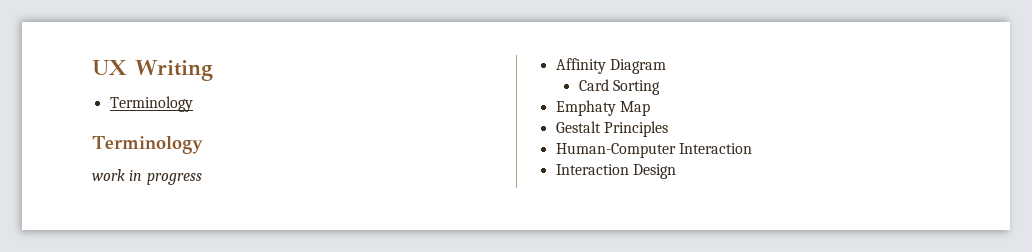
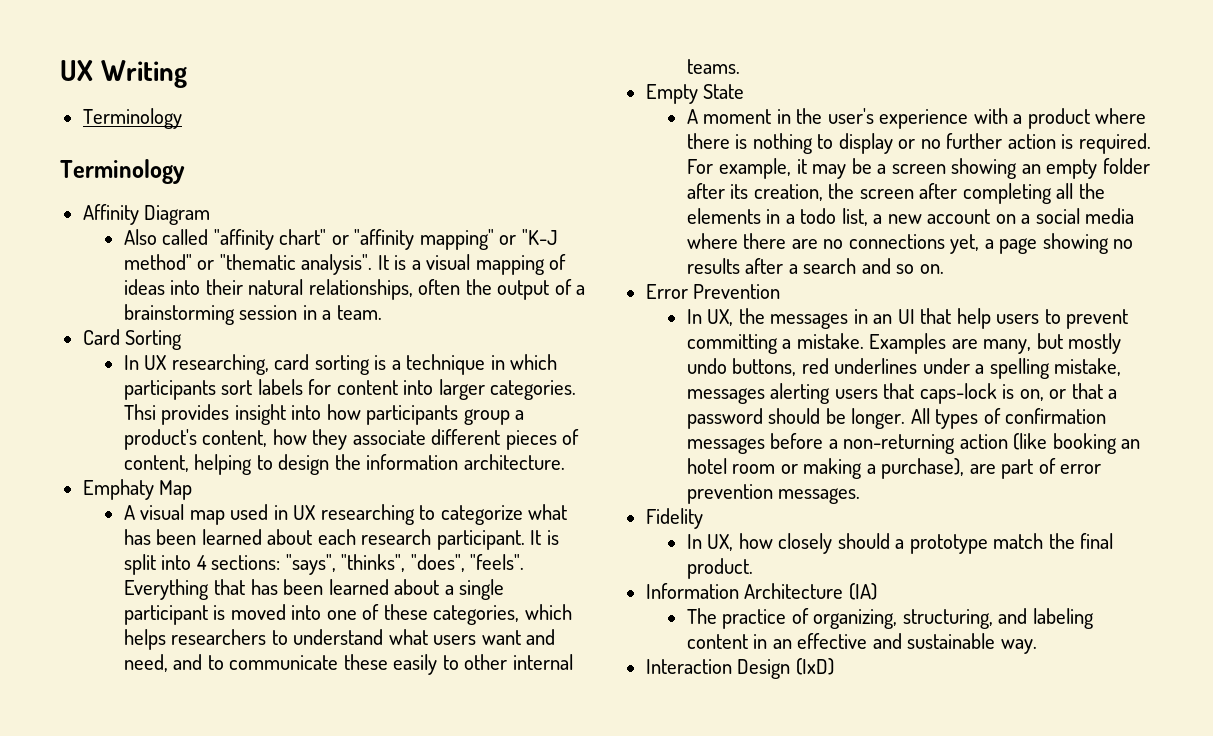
[92,169,202,185] // work in progress -> (185, 171) none
[578,79,660,95] [555,100,650,116] [555,121,668,137] [555,143,752,158] Card Sorting // Emphaty Map // Gestalt Principles // Human-Computer Interaction -> [123,229,558,250] [123,254,567,275] [123,279,586,300] [123,304,382,325] [82,329,183,350] [123,354,558,375] [123,379,577,400] [123,404,525,425] [123,429,580,450] [123,454,565,475] [82,479,193,500] [123,504,568,525] [123,529,559,550] [123,554,525,575] [123,579,505,600] [123,604,572,625] [123,629,556,650] [123,654,573,675] [686,59,740,74] [645,84,745,104] [686,108,1147,129] [686,133,1151,154] [686,158,1150,179] [686,183,1105,204] [686,208,1135,226] [686,233,1134,254] [686,258,944,274] [645,284,781,299] [686,308,1129,329] [686,333,1122,354] [686,358,1122,379] [686,383,1118,404] [686,408,1107,429] [686,433,1141,454] [686,458,1102,479] [686,484,861,504] [645,508,703,529] [686,533,1114,554] [686,558,753,579] [645,583,877,600] [686,608,1094,629] [686,633,1037,654] Also called "affinity chart" or "affinity mapping" or "K-J method" or "thematic analysis". It is a visual mapping of ideas into their natural relationships, often the output of a brainstorming session in a team. // Card Sorting // In UX researching, card sorting is a technique in which participants sort labels for content into larger categories. Thsi provides insight into how participants group a product's content, how they associate different pieces of content, helping to design the information architecture. // Emphaty Map // A visual map used in UX researching to categorize what has been learned about each research participant. It is split into 4 sections: "says", "thinks", "does", "feels". Everything that has been learned about a single participant is moved into one of these categories, which helps researchers to understand what users want and need, and to communicate these easily to other internal teams. // Empty State // A moment in the user's experience with a product where there is nothing to display or no further action is required. For example, it may be a screen showing an empty folder after its creation, the screen after completing all the elements in a todo list, a new account on a social media where there are no connections yet, a page showing no results after a search and so on. // Error Prevention // In UX, the messages in an UI that help users to prevent committing a mistake. Examples are many, but mostly undo buttons, red underlines under a spelling mistake, messages alerting users that caps-lock is on, or that a password should be longer. All types of confirmation messages before a non-returning action (like booking an hotel room or making a purchase), are part of error prevention messages. // Fidelity // In UX, how closely should a prototype match the final product. // Information Architecture (IA) // The practice of organizing, structuring, and labeling content in an effective and sustainable way.
(676, 171) none -> [795,658,834,675] (IxD)

